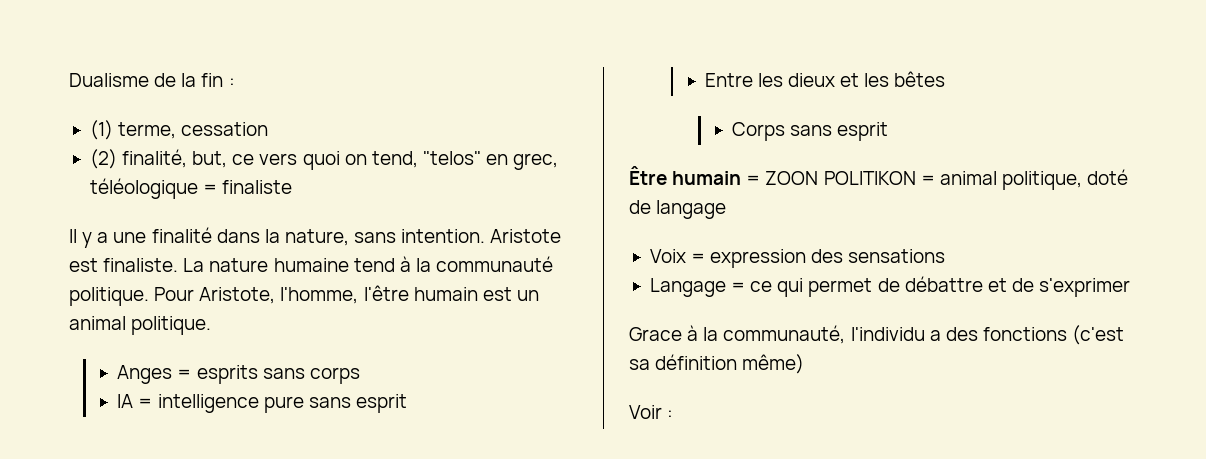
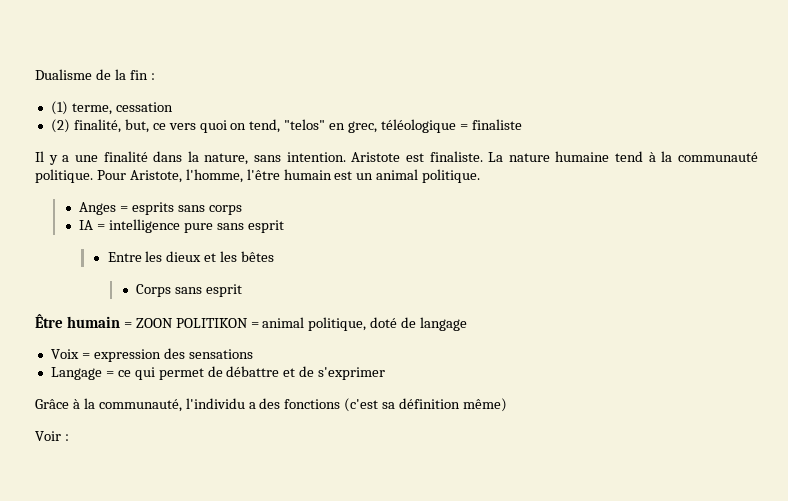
[629,327,682,341] Grace -> [35,399,69,409] Grâce

